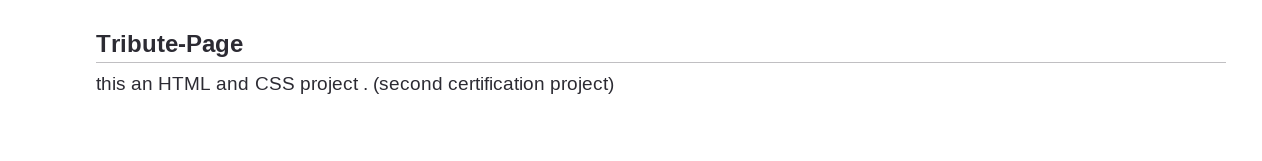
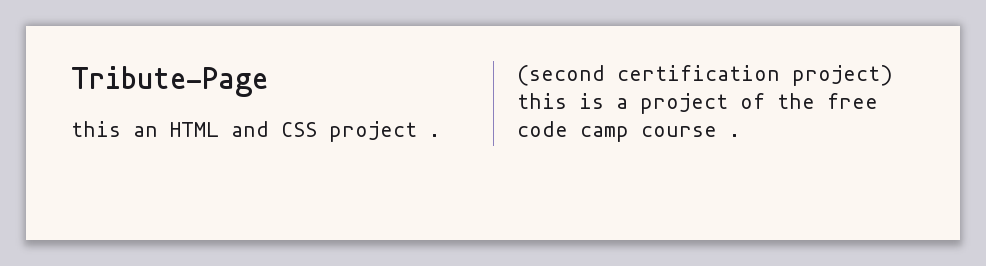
(615, 85) none -> [517,93,878,114] [517,121,740,142] this is a project of the free code camp course .

